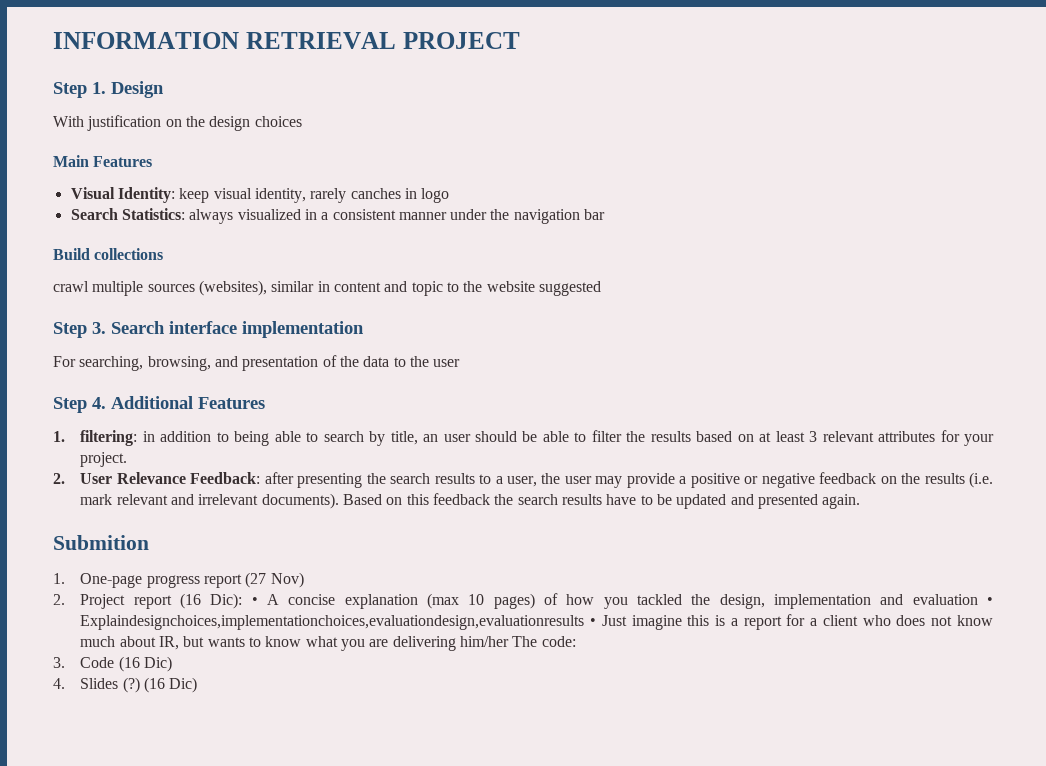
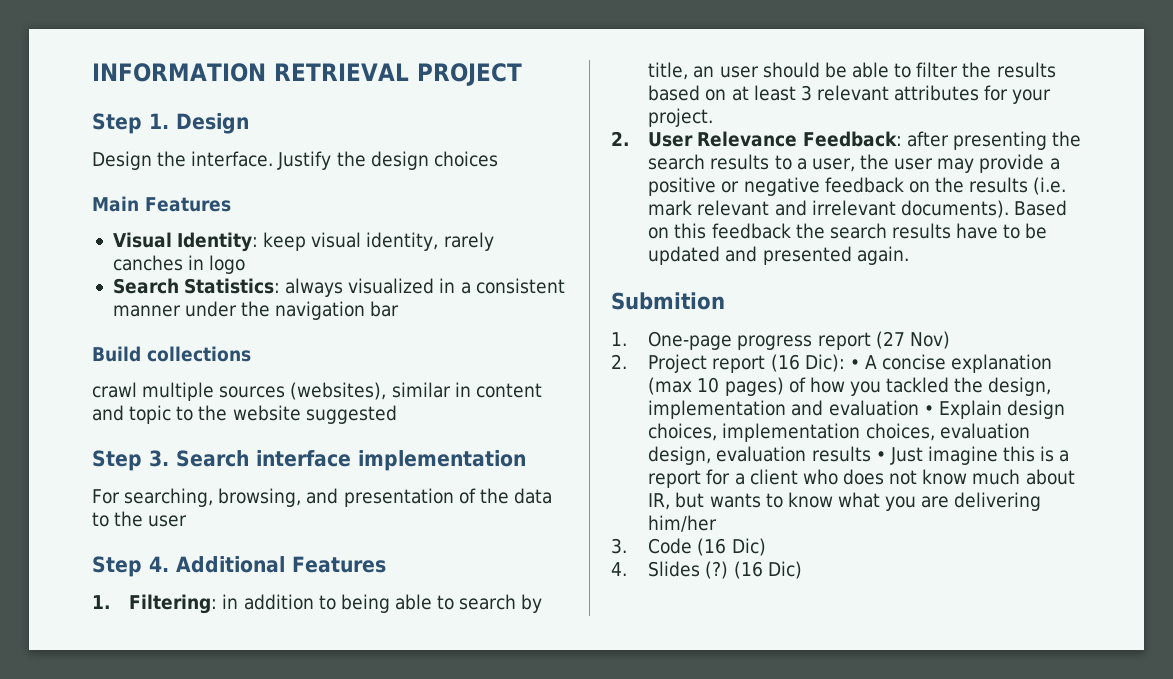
[53,115,182,131] With justification on -> [92,151,332,170] Design the interface. Justify
[80,430,138,446] filtering: -> [129,594,218,614] Filtering:
[80,615,585,630] Explaindesignchoices,implementationchoices,evaluationdesign,evaluationresults -> [938,400,1065,419] [648,423,1030,442] [648,446,871,465] Explain design choices, implementation choices, evaluation design, evaluation results
[512,636,576,647] The code: -> (718, 523) none

